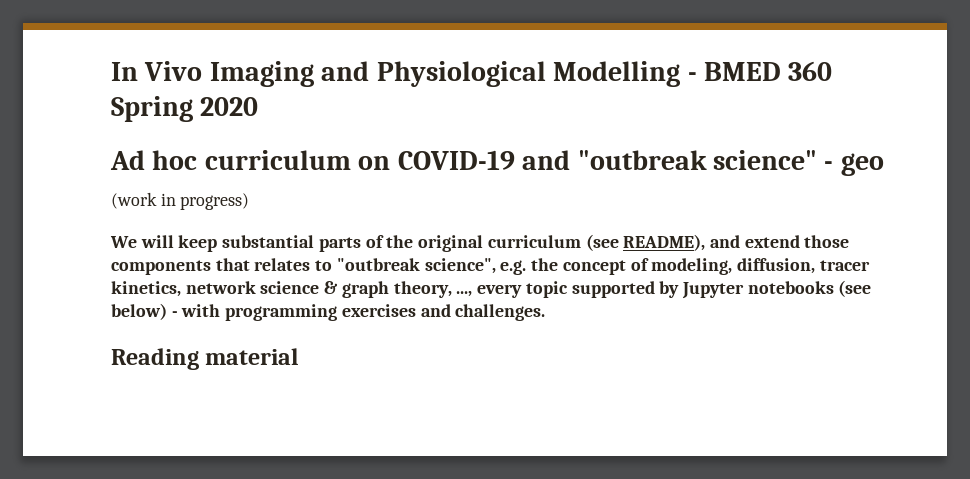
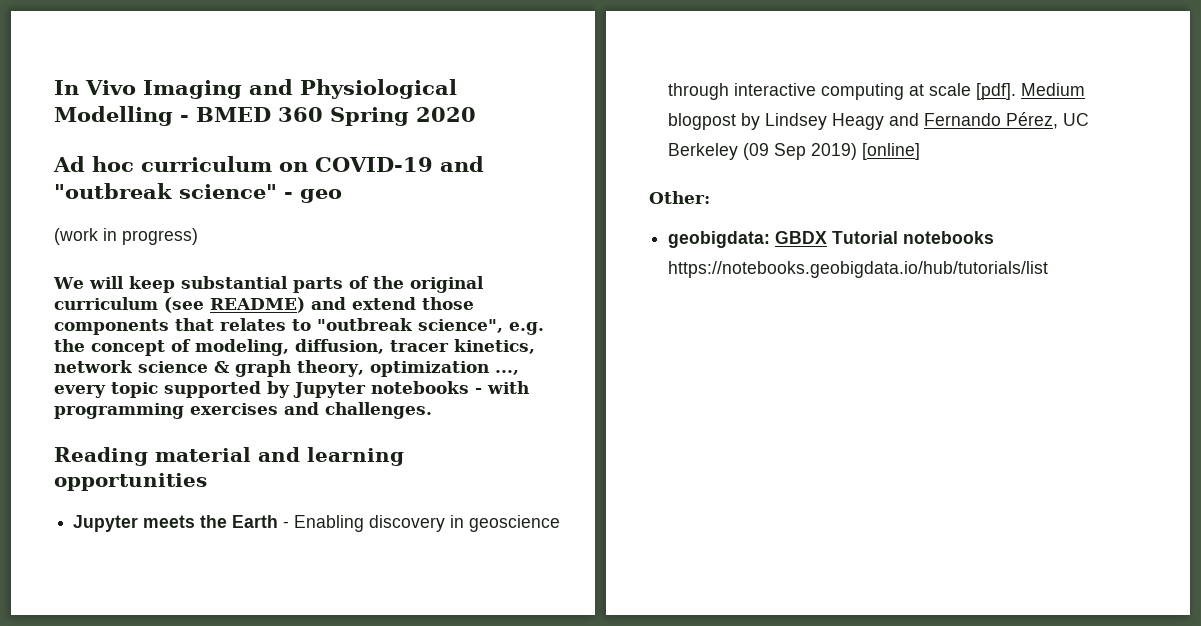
[623,234,706,251] README), -> [210,297,305,313] README)
(452, 289) none -> [370,361,489,377] optimization
[838,280,872,297] [111,303,167,320] (see below) -> (469, 387) none
(299, 356) none -> [258,447,404,466] [54,473,207,491] [73,515,561,532] [668,83,1086,100] [668,112,1090,130] [668,143,921,160] [649,191,710,204] [668,231,995,248] [668,261,1049,278] and learning opportunities // Jupyter meets the Earth - Enabling discovery in geoscience through interactive computing at scale [pdf]. Medium blogpost by Lindsey Heagy and Fernando Pérez, UC Berkeley (09 Sep 2019) [online] // Other: // geobigdata: GBDX Tutorial notebooks https://notebooks.geobigdata.io/hub/tutorials/list

